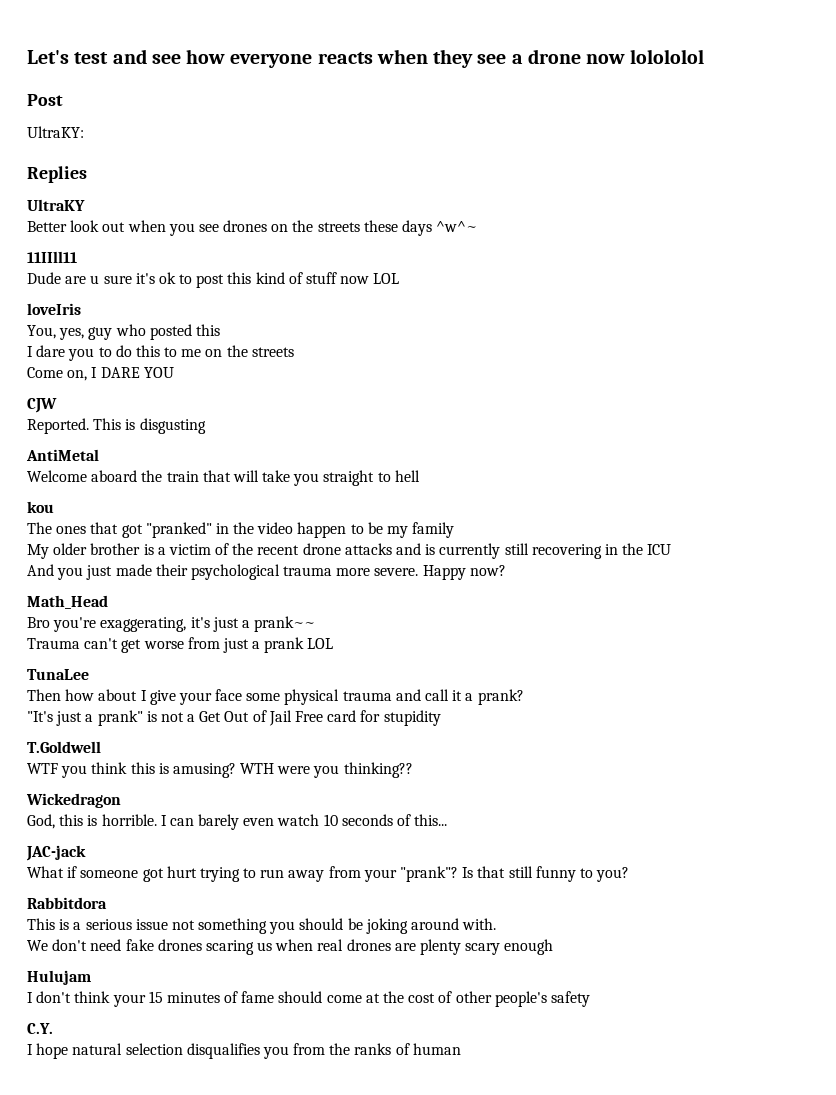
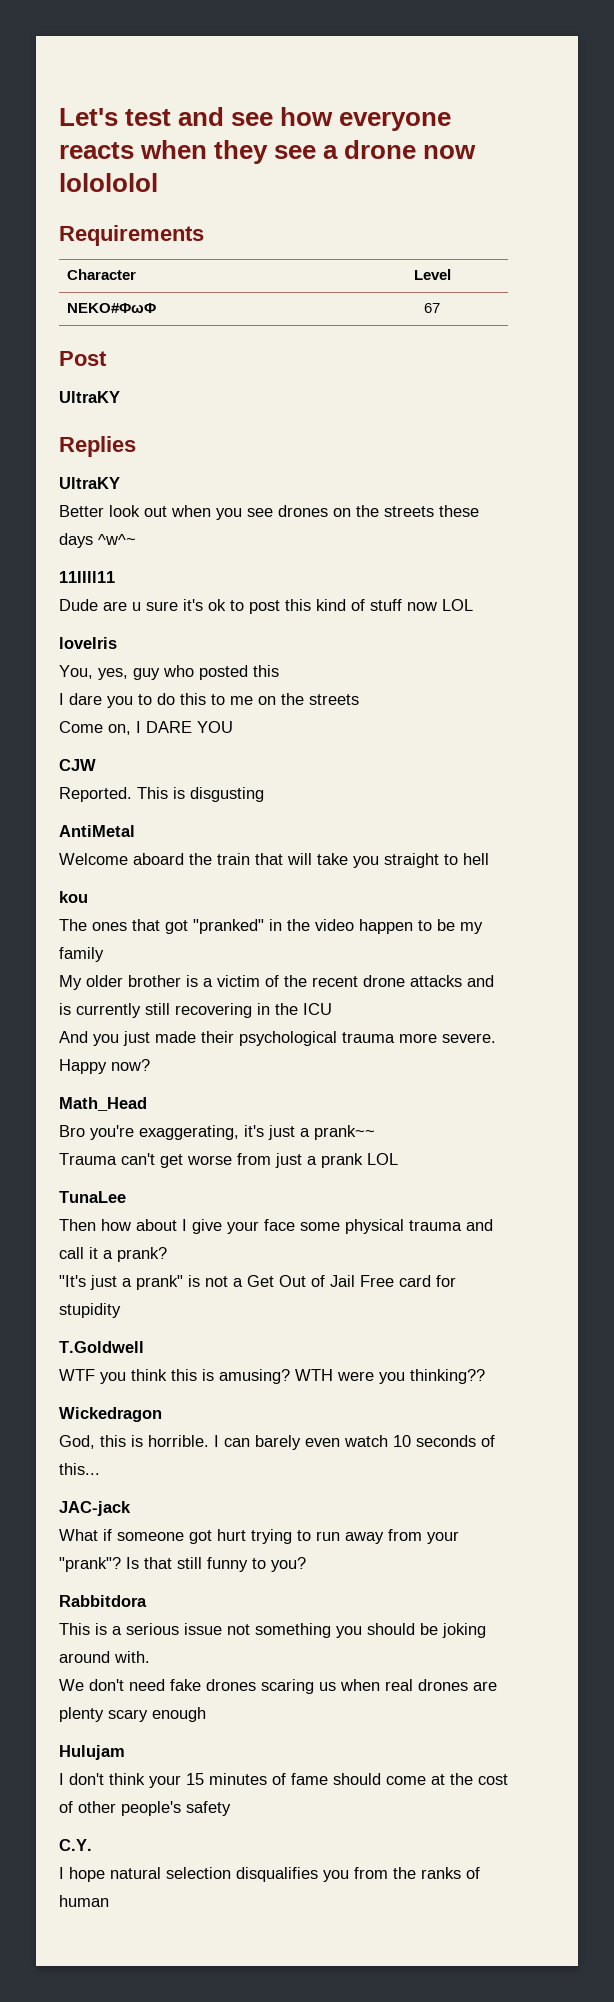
(705, 56) none -> [59,225,204,246] [66,269,136,280] [413,269,451,280] [66,303,156,313] [424,303,440,313] // Requirements // Character | Level // NEKO#ΦωΦ | 67
[27,126,84,138] UltraKY: -> [59,391,120,403] UltraKY

